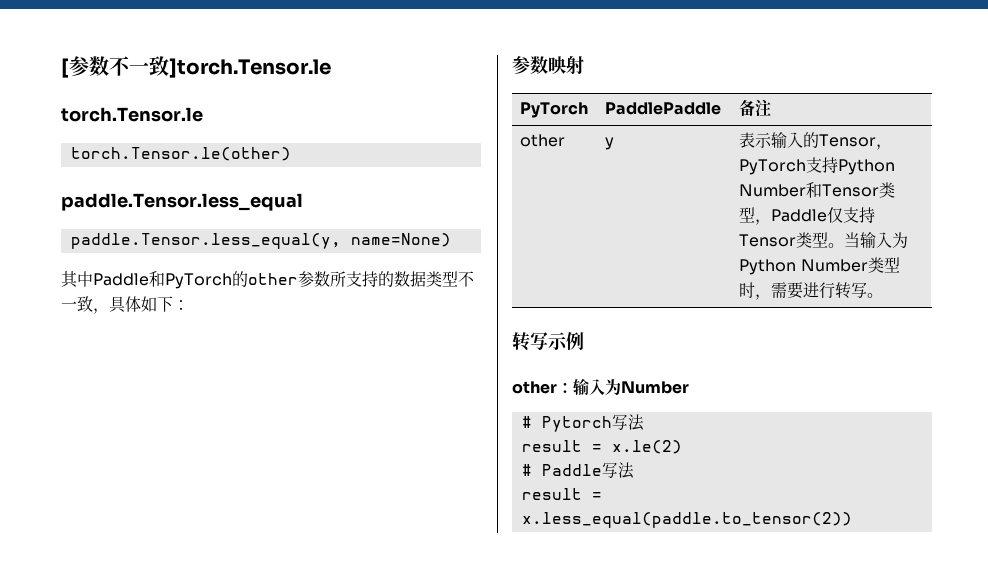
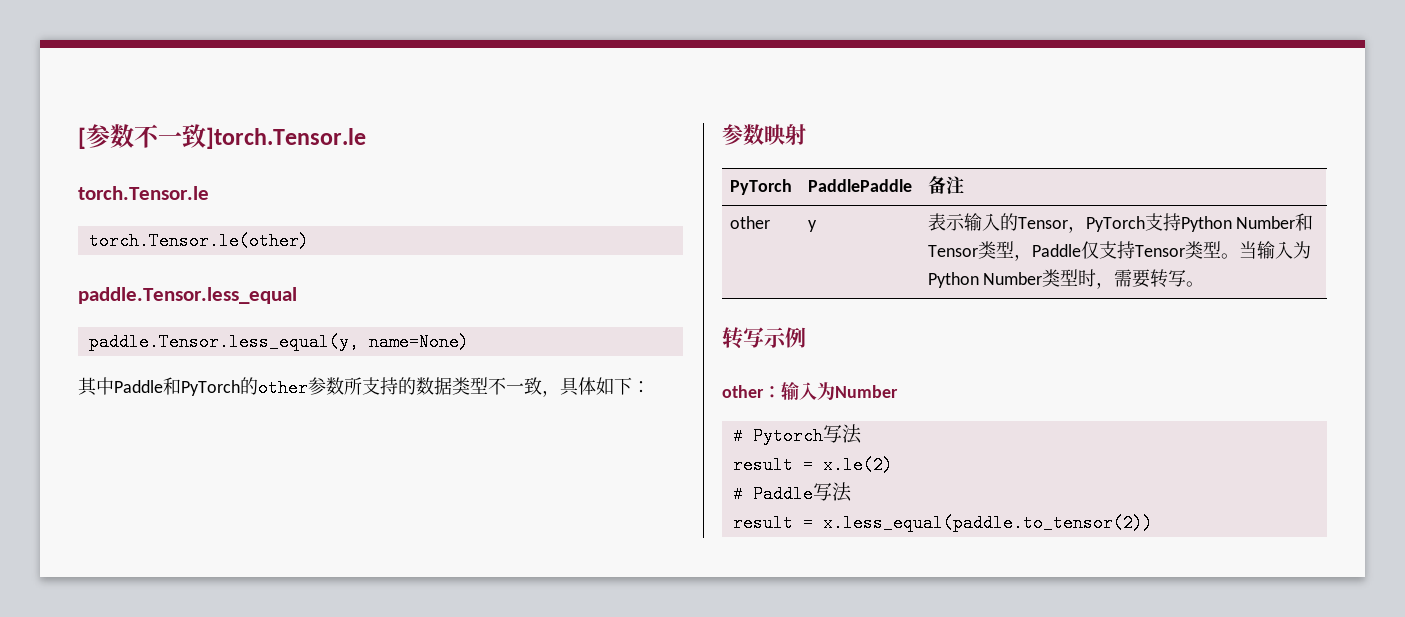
[803,282,836,299] 进行 -> (1151, 278) none

